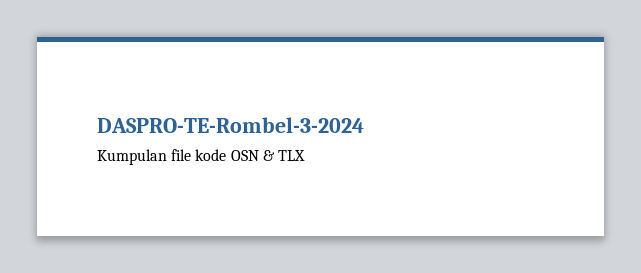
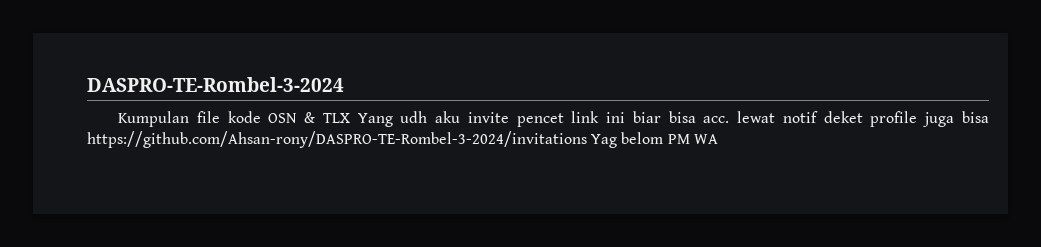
(305, 155) none -> [357,111,990,127] [87,131,718,148] Yang udh aku invite pencet link ini biar bisa acc. lewat notif deket profile juga bisa https://github.com/Ahsan-rony/DASPRO-TE-Rombel-3-2024/invitations Yag belom PM WA

